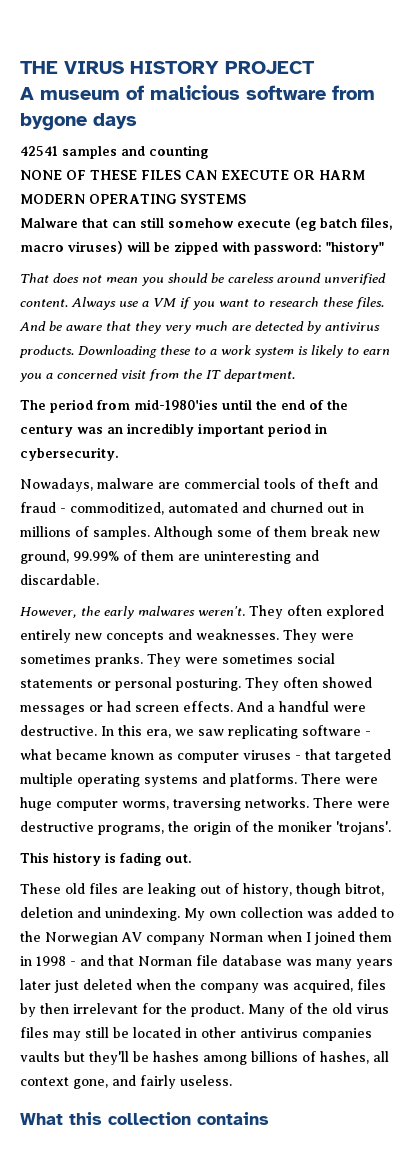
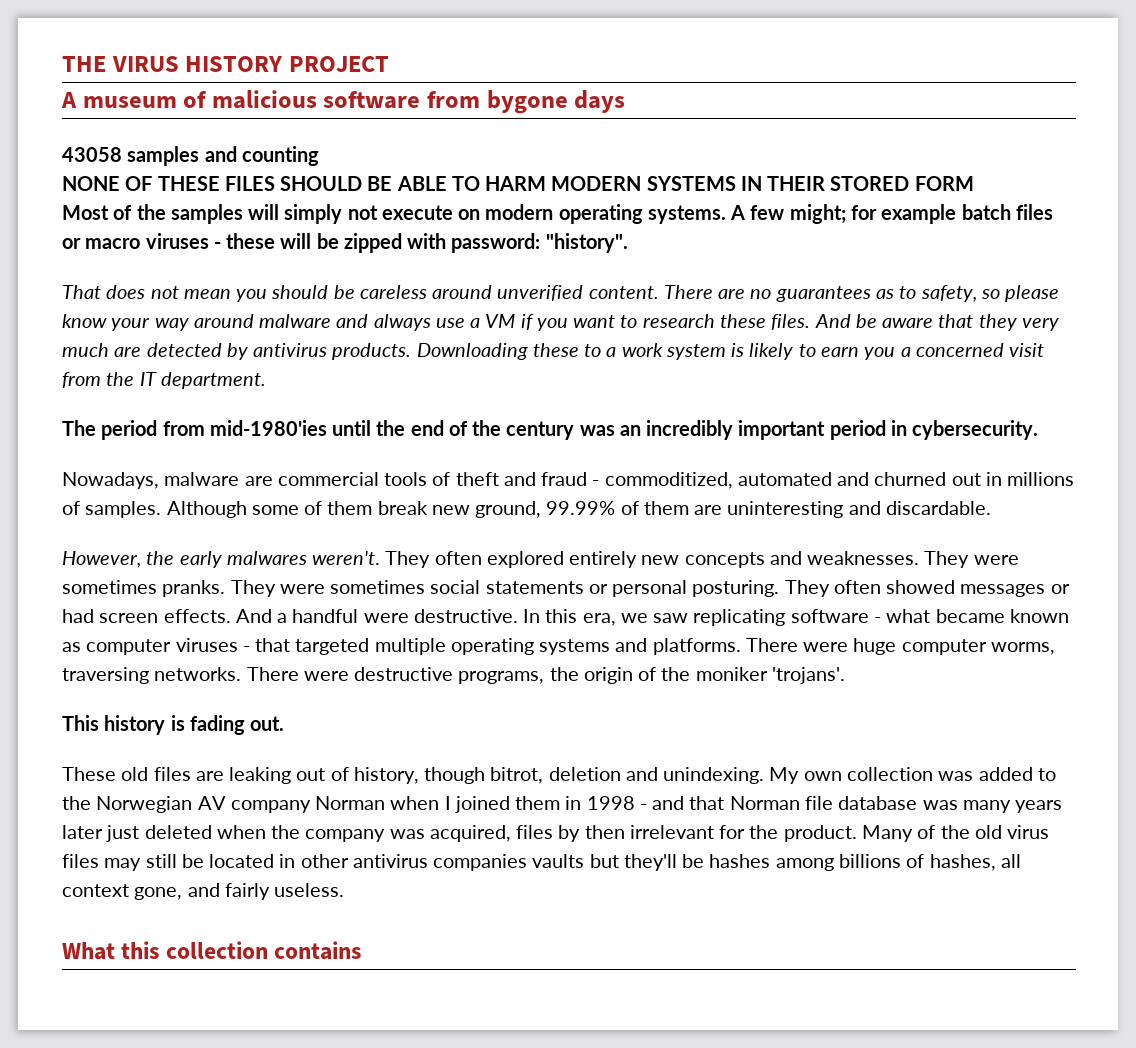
[20,146,58,156] 42541 -> [62,147,122,162] 43058
[185,170,315,180] CAN EXECUTE OR -> [280,176,480,191] SHOULD BE ABLE TO
[89,194,177,204] OPERATING -> (642, 183) none
[20,217,393,231] [20,241,123,254] // Malware that can still somehow execute (eg batch files, macro viruses) -> [740,176,974,191] [62,204,1053,224] [62,233,276,249] IN THEIR STORED FORM // Most of the samples will simply not execute on modern operating systems. A few might; for example batch files or macro viruses - these
[326,241,384,255] "history" -> [545,233,628,253] "history".
[71,297,116,310] Always -> [663,285,1060,302] [62,314,431,331] There are no guarantees as to safety, so please know your way around malware and always

